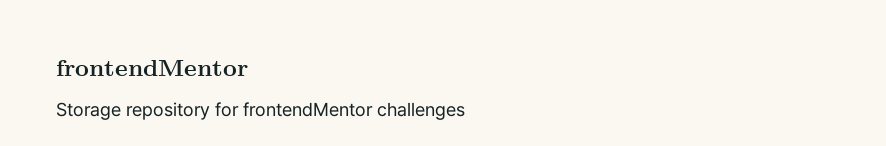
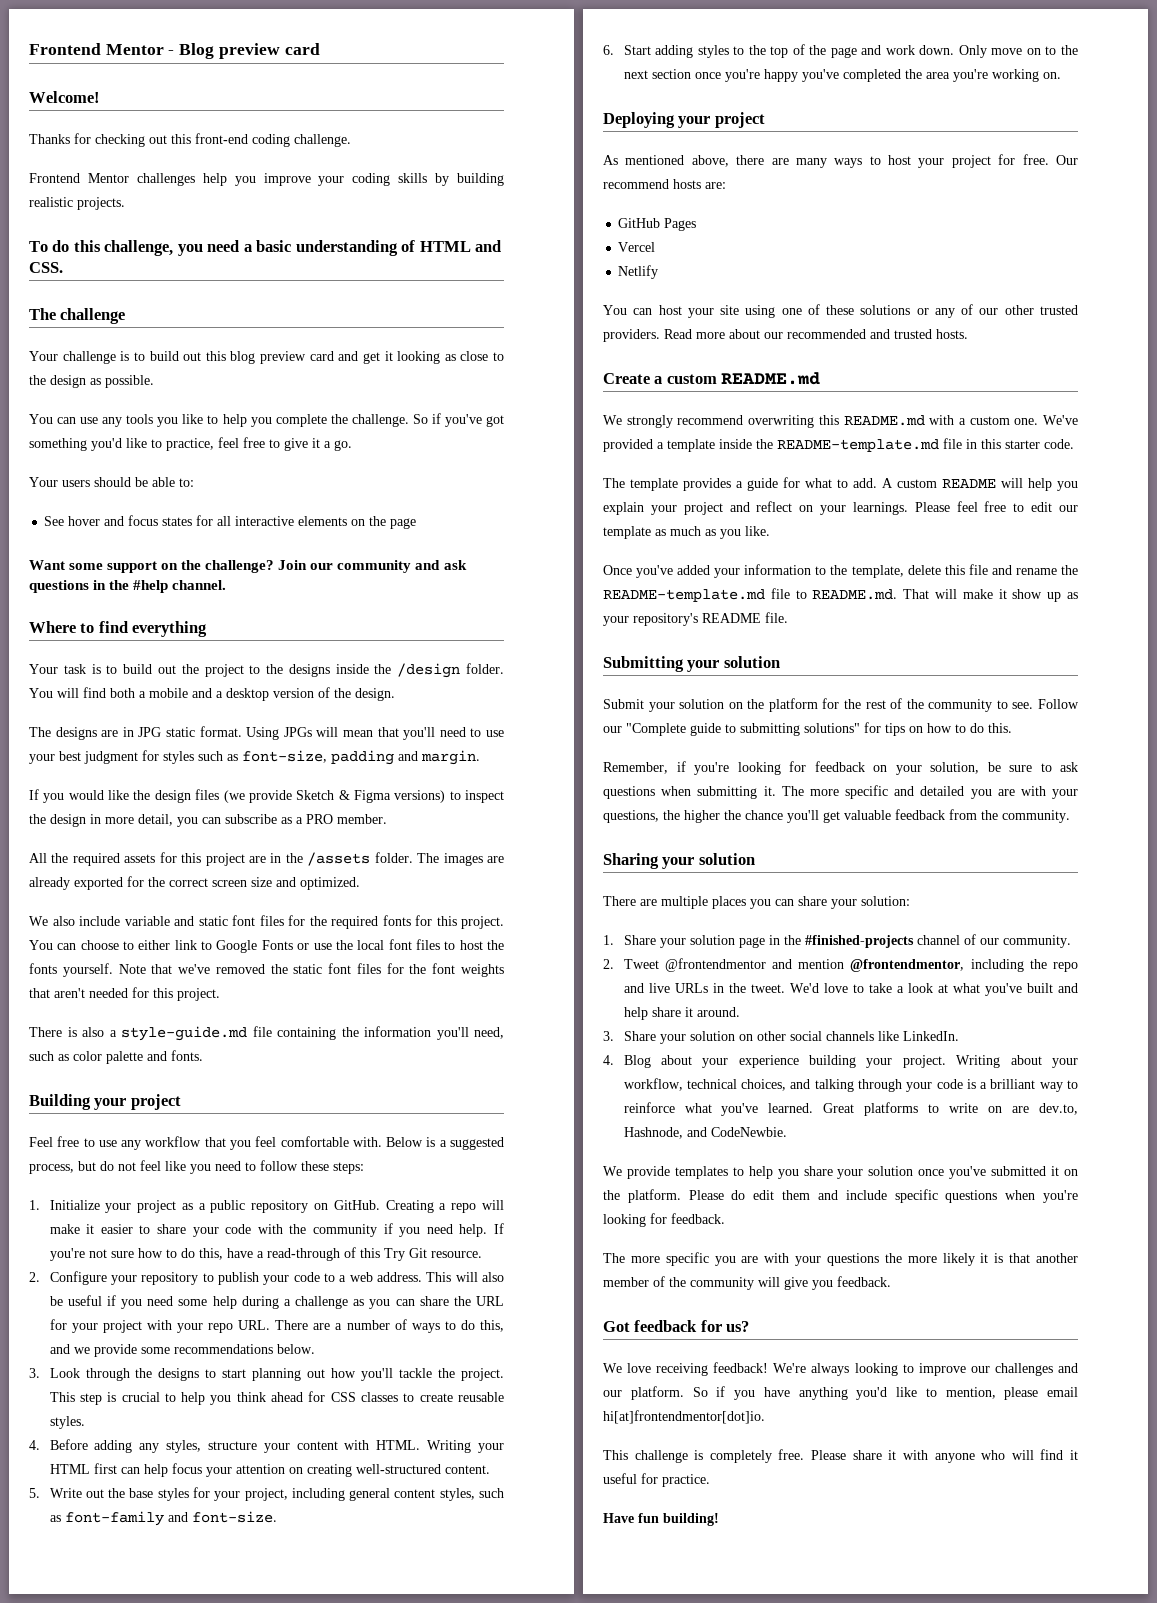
[56,60,248,76] [56,102,465,120] frontendMentor // Storage repository for frontendMentor challenges -> [29,43,320,59] [29,91,100,103] [29,133,351,147] [29,173,504,186] [29,197,125,210] [29,240,502,256] [29,262,63,273] [29,308,126,324] [29,351,504,364] [29,375,154,388] [29,413,504,427] [29,437,352,451] [29,477,194,487] [44,515,417,529] [29,560,467,573] [29,580,227,593] [29,621,208,637] [29,663,504,678] [29,687,395,701] [29,726,505,740] [29,750,480,765] [29,789,504,803] [29,814,387,827] [29,852,505,866] [29,876,360,890] [29,915,504,929] [29,939,505,953] [29,963,505,977] [29,987,220,1001] [29,1026,504,1041] [29,1050,203,1064] [29,1094,181,1110] [29,1136,504,1150] [29,1160,364,1174] [29,1200,505,1213] [49,1223,505,1237] [49,1247,482,1261] [29,1271,505,1285] [49,1295,504,1309] [49,1319,504,1333] [49,1344,315,1357] [29,1368,504,1381] [49,1391,505,1405] [49,1416,85,1429] [29,1439,505,1453] [49,1463,490,1477] [29,1487,505,1501] [49,1511,277,1526] [603,44,1078,58] [623,69,1061,82] [603,112,765,128] [603,154,1078,168] [603,179,726,189] [618,218,697,231] [618,242,656,252] [618,265,659,279] [603,304,1078,318] [603,329,968,342] [603,372,821,385] [603,415,1078,428] [603,438,1074,452] [603,477,1078,491] [603,501,1078,515] [603,526,770,539] [603,564,1078,578] [603,588,1078,602] [603,612,788,626] [603,656,780,672] [603,698,1079,712] [603,722,1012,736] [603,761,1078,775] [603,785,1078,799] [603,809,1070,823] [603,853,755,869] [603,896,910,909] [603,934,1071,948] [603,958,1078,972] [623,983,1078,996] [623,1007,740,1020] [603,1031,959,1044] [603,1055,1078,1068] [623,1078,1078,1092] [623,1102,1078,1116] [623,1127,787,1139] [603,1166,1078,1179] [603,1189,1078,1203] [603,1213,725,1227] [603,1252,1078,1266] [603,1276,891,1290] [603,1320,750,1332] [603,1362,1078,1376] [603,1386,1078,1400] [603,1410,765,1424] [603,1449,1079,1463] [603,1473,710,1487] [603,1513,719,1526] Frontend Mentor - Blog preview card // Welcome! // Thanks for checking out this front-end coding challenge. // Frontend Mentor challenges help you improve your coding skills by building realistic projects. // To do this challenge, you need a basic understanding of HTML and CSS. // The challenge // Your challenge is to build out this blog preview card and get it looking as close to the design as possible. // You can use any tools you like to help you complete the challenge. So if you've got something you'd like to practice, feel free to give it a go. // Your users should be able to: // See hover and focus states for all interactive elements on the page // Want some support on the challenge? Join our community and ask questions in the #help channel. // Where to find everything // Your task is to build out the project to the designs inside the /design folder. You will find both a mobile and a desktop version of the design. // The designs are in JPG static format. Using JPGs will mean that you'll need to use your best judgment for styles such as font-size, padding and margin. // If you would like the design files (we provide Sketch & Figma versions) to inspect the design in more detail, you can subscribe as a PRO member. // All the required assets for this project are in the /assets folder. The images are already exported for the correct screen size and optimized. // We also include variable and static font files for the required fonts for this project. You can choose to either link to Google Fonts or use the local font files to host the fonts yourself. Note that we've removed the static font files for the font weights that aren't needed for this project. // There is also a style-guide.md file containing the information you'll need, such as color palette and fonts. // Building your project // Feel free to use any workflow that you feel comfortable with. Below is a suggested process, but do not feel like you need to follow these steps: // 1. Initialize your project as a public repository on GitHub. Creating a repo will make it easier to share your code with the community if you need help. If you're not sure how to do this, have a read-through of this Try Git resource. // 2. Configure your repository to publish your code to a web address. This will also be useful if you need some help during a challenge as you can share the URL for your project with your repo URL. There are a number of ways to do this, and we provide some recommendations below. // 3. Look through the designs to start planning out how you'll tackle the project. This step is crucial to help you think ahead for CSS classes to create reusable styles. // 4. Before adding any styles, structure your content with HTML. Writing your HTML first can help focus your attention on creating well-structured content. // 5. Write out the base styles for your project, including general content styles, such as font-family and font-size. // 6. Start adding styles to the top of the page and work down. Only move on to the next section once you're happy you've completed the area you're working on. // Deploying your project // As mentioned above, there are many ways to host your project for free. Our recommend hosts are: // GitHub Pages // Vercel // Netlify // You can host your site using one of these solutions or any of our other trusted providers. Read more about our recommended and trusted hosts. // Create a custom README.md // We strongly recommend overwriting this README.md with a custom one. We've provided a template inside the README-template.md file in this starter code. // The template provides a guide for what to add. A custom README will help you explain your project and reflect on your learnings. Please feel free to edit our template as much as you like. // Once you've added your information to the template, delete this file and rename the README-template.md file to README.md. That will make it show up as your repository's README file. // Submitting your solution // Submit your solution on the platform for the rest of the community to see. Follow our "Complete guide to submitting solutions" for tips on how to do this. // Remember, if you're looking for feedback on your solution, be sure to ask questions when submitting it. The more specific and detailed you are with your questions, the higher the chance you'll get valuable feedback from the community. // Sharing your solution // There are multiple places you can share your solution: // 1. Share your solution page in the #finished-projects channel of our community. // 2. Tweet @frontendmentor and mention @frontendmentor, including the repo and live URLs in the tweet. We'd love to take a look at what you've built and help share it around. // 3. Share your solution on other social channels like LinkedIn. // 4. Blog about your experience building your project. Writing about your workflow, technical choices, and talking through your code is a brilliant way to reinforce what you've learned. Great platforms to write on are dev.to, Hashnode, and CodeNewbie. // We provide templates to help you share your solution once you've submitted it on the platform. Please do edit them and include specific questions when you're looking for feedback. // The more specific you are with your questions the more likely it is that another member of the community will give you feedback. // Got feedback for us? // We love receiving feedback! We're always looking to improve our challenges and our platform. So if you have anything you'd like to mention, please email hi[at]frontendmentor[dot]io. // This challenge is completely free. Please share it with anyone who will find it useful for practice. // Have fun building!

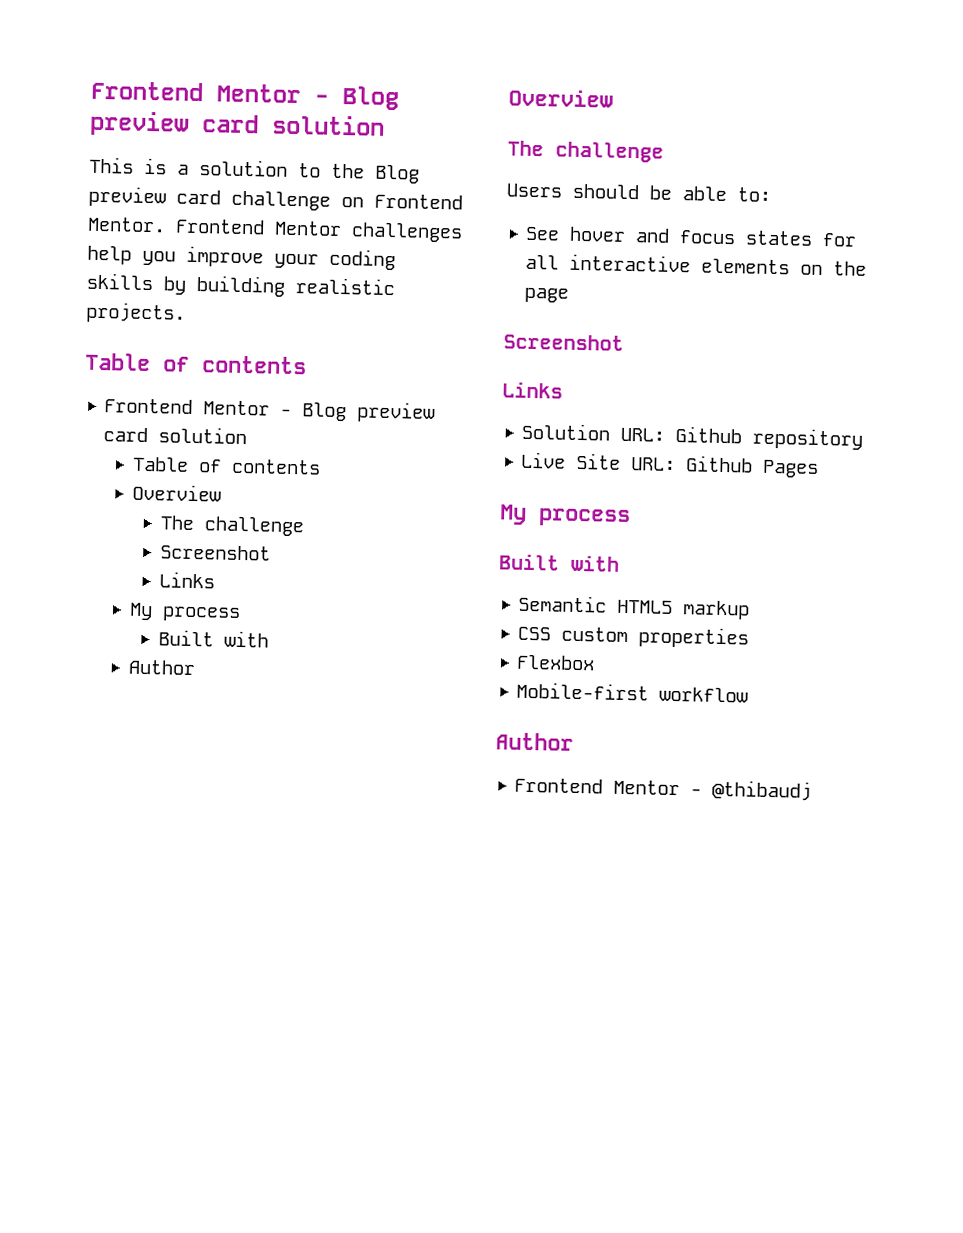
[29,43,320,59] [29,91,100,103] [29,133,351,147] Frontend Mentor - Blog preview card // Welcome! // Thanks for checking out this front-end coding challenge. // -> [90,80,399,111] [89,110,385,137] [89,156,420,184] [88,185,463,211] [87,216,166,233] Frontend Mentor - Blog preview card solution // This is a solution to the Blog preview card challenge on Frontend Mentor.
[29,240,502,256] [29,262,63,273] [29,308,126,324] [29,351,504,364] [29,375,154,388] [29,413,504,427] [29,437,352,451] [29,477,90,487] To do this challenge, you need a basic understanding of HTML and CSS. // The challenge // Your challenge is to build out this blog preview card and get it looking as close to the design as possible. // You can use any tools you like to help you complete the challenge. So if you've got something you'd like to practice, feel free to give it a go. // Your users -> [85,352,307,375] [104,398,437,424] [103,426,248,445] [131,456,321,475] [131,483,222,502] [159,515,305,537] [159,544,271,561] [158,571,215,589] [128,602,241,622] [157,629,269,648] [127,659,196,676] [508,88,613,108] [507,140,664,163] [506,183,562,198] Table of contents // Frontend Mentor - Blog preview card solution // Table of contents // Overview // The challenge // Screenshot // Links // My process // Built with // Author // Overview // The challenge // Users
[29,560,467,573] [29,580,227,593] [29,621,208,637] [29,663,504,678] [29,687,395,701] [29,726,505,740] [29,750,480,765] [29,789,504,803] [29,814,387,827] [29,852,505,866] [29,876,360,890] [29,915,504,929] [29,939,505,953] [29,963,505,977] [29,987,220,1001] [29,1026,504,1041] [29,1050,203,1064] [29,1094,181,1110] [29,1136,504,1150] [29,1160,364,1174] [29,1200,505,1213] [49,1223,505,1237] [49,1247,482,1261] [29,1271,505,1285] [49,1295,504,1309] [49,1319,504,1333] [49,1344,315,1357] [29,1368,504,1381] [49,1391,505,1405] [49,1416,85,1429] [29,1439,505,1453] [49,1463,490,1477] [29,1487,505,1501] [49,1511,277,1526] [603,44,1078,58] [623,69,1061,82] [603,112,765,128] [603,154,1078,168] [603,179,726,189] [618,218,697,231] [618,242,656,252] [618,265,659,279] [603,304,1078,318] [603,329,968,342] [603,372,821,385] [603,415,1078,428] [603,438,1074,452] [603,477,1078,491] [603,501,1078,515] [603,526,770,539] [603,564,1078,578] [603,588,1078,602] [603,612,788,626] [603,656,780,672] [603,698,1079,712] [603,722,1012,736] [603,761,1078,775] [603,785,1078,799] [603,809,1070,823] [603,853,755,869] [603,896,910,909] [603,934,1071,948] [603,958,1078,972] [623,983,1078,996] [623,1007,740,1020] [603,1031,959,1044] [603,1055,1078,1068] [623,1078,1078,1092] [623,1102,1078,1116] [623,1127,787,1139] [603,1166,1078,1179] [603,1189,1078,1203] [603,1213,725,1227] [603,1252,1078,1266] [603,1276,891,1290] [603,1320,750,1332] [603,1362,1078,1376] [603,1386,1078,1400] [603,1410,765,1424] [603,1449,1079,1463] [603,1473,710,1487] [603,1513,719,1526] Want some support on the challenge? Join our community and ask questions in the #help channel. // Where to find everything // Your task is to build out the project to the designs inside the /design folder. You will find both a mobile and a desktop version of the design. // The designs are in JPG static format. Using JPGs will mean that you'll need to use your best judgment for styles such as font-size, padding and margin. // If you would like the design files (we provide Sketch & Figma versions) to inspect the design in more detail, you can subscribe as a PRO member. // All the required assets for this project are in the /assets folder. The images are already exported for the correct screen size and optimized. // We also include variable and static font files for the required fonts for this project. You can choose to either link to Google Fonts or use the local font files to host the fonts yourself. Note that we've removed the static font files for the font weights that aren't needed for this project. // There is also a style-guide.md file containing the information you'll need, such as color palette and fonts. // Building your project // Feel free to use any workflow that you feel comfortable with. Below is a suggested process, but do not feel like you need to follow these steps: // 1. Initialize your project as a public repository on GitHub. Creating a repo will make it easier to share your code with the community if you need help. If you're not sure how to do this, have a read-through of this Try Git resource. // 2. Configure your repository to publish your code to a web address. This will also be useful if you need some help during a challenge as you can share the URL for your project with your repo URL. There are a number of ways to do this, and we provide some recommendations below. // 3. Look through the designs to start planning out how you'll tackle the project. This step is crucial to help you think ahead for CSS classes to create reusable styles. // 4. Before adding any styles, structure your content with HTML. Writing your HTML first can help focus your attention on creating well-structured content. // 5. Write out the base styles for your project, including general content styles, such as font-family and font-size. // 6. Start adding styles to the top of the page and work down. Only move on to the next section once you're happy you've completed the area you're working on. // Deploying your project // As mentioned above, there are many ways to host your project for free. Our recommend hosts are: // GitHub Pages // Vercel // Netlify // You can host your site using one of these solutions or any of our other trusted providers. Read more about our recommended and trusted hosts. // Create a custom README.md // We strongly recommend overwriting this README.md with a custom one. We've provided a template inside the README-template.md file in this starter code. // The template provides a guide for what to add. A custom README will help you explain your project and reflect on your learnings. Please feel free to edit our template as much as you like. // Once you've added your information to the template, delete this file and rename the README-template.md file to README.md. That will make it show up as your repository's README file. // Submitting your solution // Submit your solution on the platform for the rest of the community to see. Follow our "Complete guide to submitting solutions" for tips on how to do this. // Remember, if you're looking for feedback on your solution, be sure to ask questions when submitting it. The more specific and detailed you are with your questions, the higher the chance you'll get valuable feedback from the community. // Sharing your solution // There are multiple places you can share your solution: // 1. Share your solution page in the #finished-projects channel of our community. // 2. Tweet @frontendmentor and mention @frontendmentor, including the repo and live URLs in the tweet. We'd love to take a look at what you've built and help share it around. // 3. Share your solution on other social channels like LinkedIn. // 4. Blog about your experience building your project. Writing about your workflow, technical choices, and talking through your code is a brilliant way to reinforce what you've learned. Great platforms to write on are dev.to, Hashnode, and CodeNewbie. // We provide templates to help you share your solution once you've submitted it on the platform. Please do edit them and include specific questions when you're looking for feedback. // The more specific you are with your questions the more likely it is that another member of the community will give you feedback. // Got feedback for us? // We love receiving feedback! We're always looking to improve our challenges and our platform. So if you have anything you'd like to mention, please email hi[at]frontendmentor[dot]io. // This challenge is completely free. Please share it with anyone who will find it useful for practice. // Have fun building! -> [503,333,624,351] [502,381,563,399] [521,422,864,450] [521,451,820,478] [499,504,631,528] [498,553,620,572] [518,594,751,620] [517,626,750,649] [516,654,596,671] [516,681,750,703] [495,732,574,751] [514,777,813,801] Screenshot // Links // Solution URL: Github repository // Live Site URL: Github Pages // My process // Built with // Semantic HTML5 markup // CSS custom properties // Flexbox // Mobile-first workflow // Author // Frontend Mentor - @thibaudj

